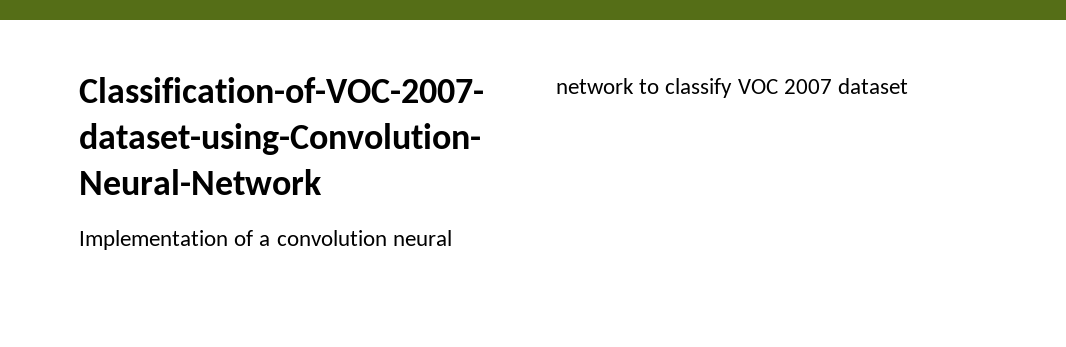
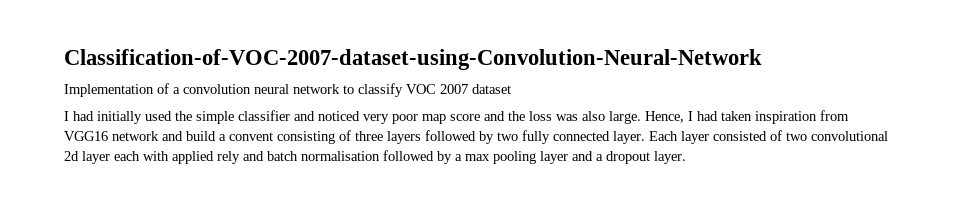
(909, 86) none -> [64,110,849,124] [64,130,888,144] [64,150,686,164] // I had initially used the simple classifier and noticed very poor map score and the loss was also large. Hence, I had taken inspiration from VGG16 network and build a convent consisting of three layers followed by two fully connected layer. Each layer consisted of two convolutional 2d layer each with applied rely and batch normalisation followed by a max pooling layer and a dropout layer.

